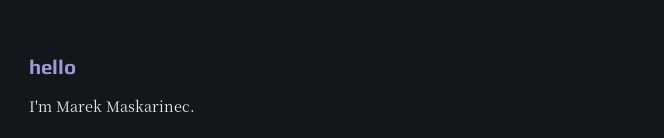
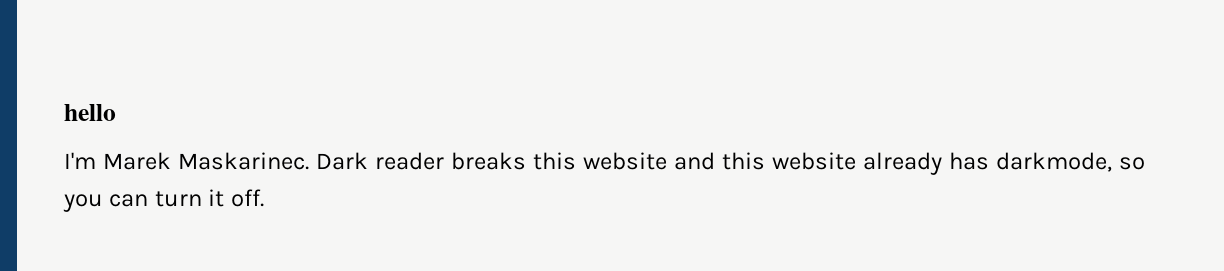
(195, 105) none -> [316,152,1145,175] [63,189,264,212] Dark reader breaks this website and this website already has darkmode, so you can turn it off.

